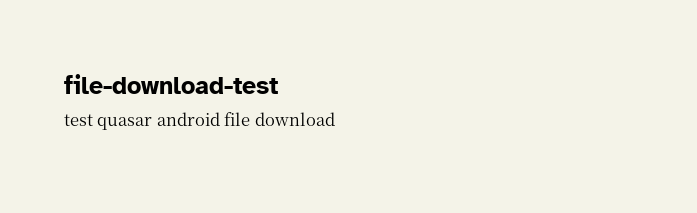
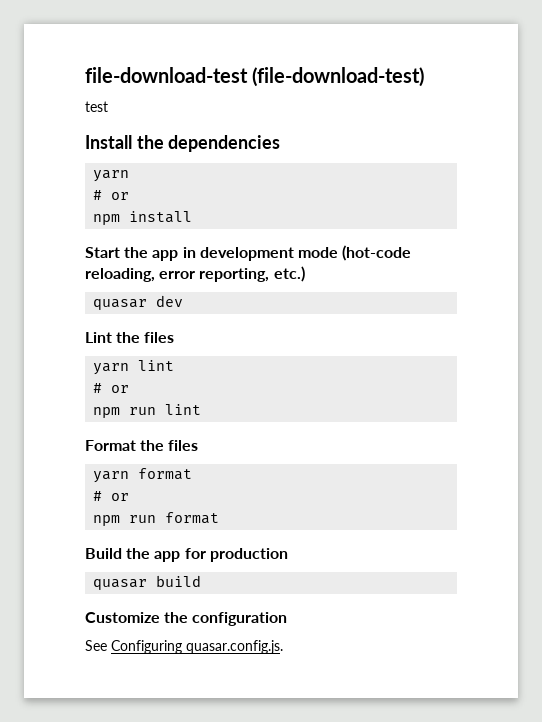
(278, 84) none -> [252,67,425,87] (file-download-test)
[97,112,335,130] quasar android file download -> [85,135,281,152] [93,170,130,182] [93,190,130,200] [93,211,193,225] [85,245,412,261] [85,266,305,282] [93,295,184,310] [85,332,175,343] [93,360,175,375] [93,383,130,393] [93,404,202,418] [85,440,199,451] [93,468,193,483] [93,491,130,501] [93,512,220,526] [85,548,288,562] [93,575,202,590] [85,612,288,626] [85,640,283,654] // Install the dependencies // yarn // # or // npm install // Start the app in development mode (hot-code reloading, error reporting, etc.) // quasar dev // Lint the files // yarn lint // # or // npm run lint // Format the files // yarn format // # or // npm run format // Build the app for production // quasar build // Customize the configuration // See Configuring quasar.config.js.

